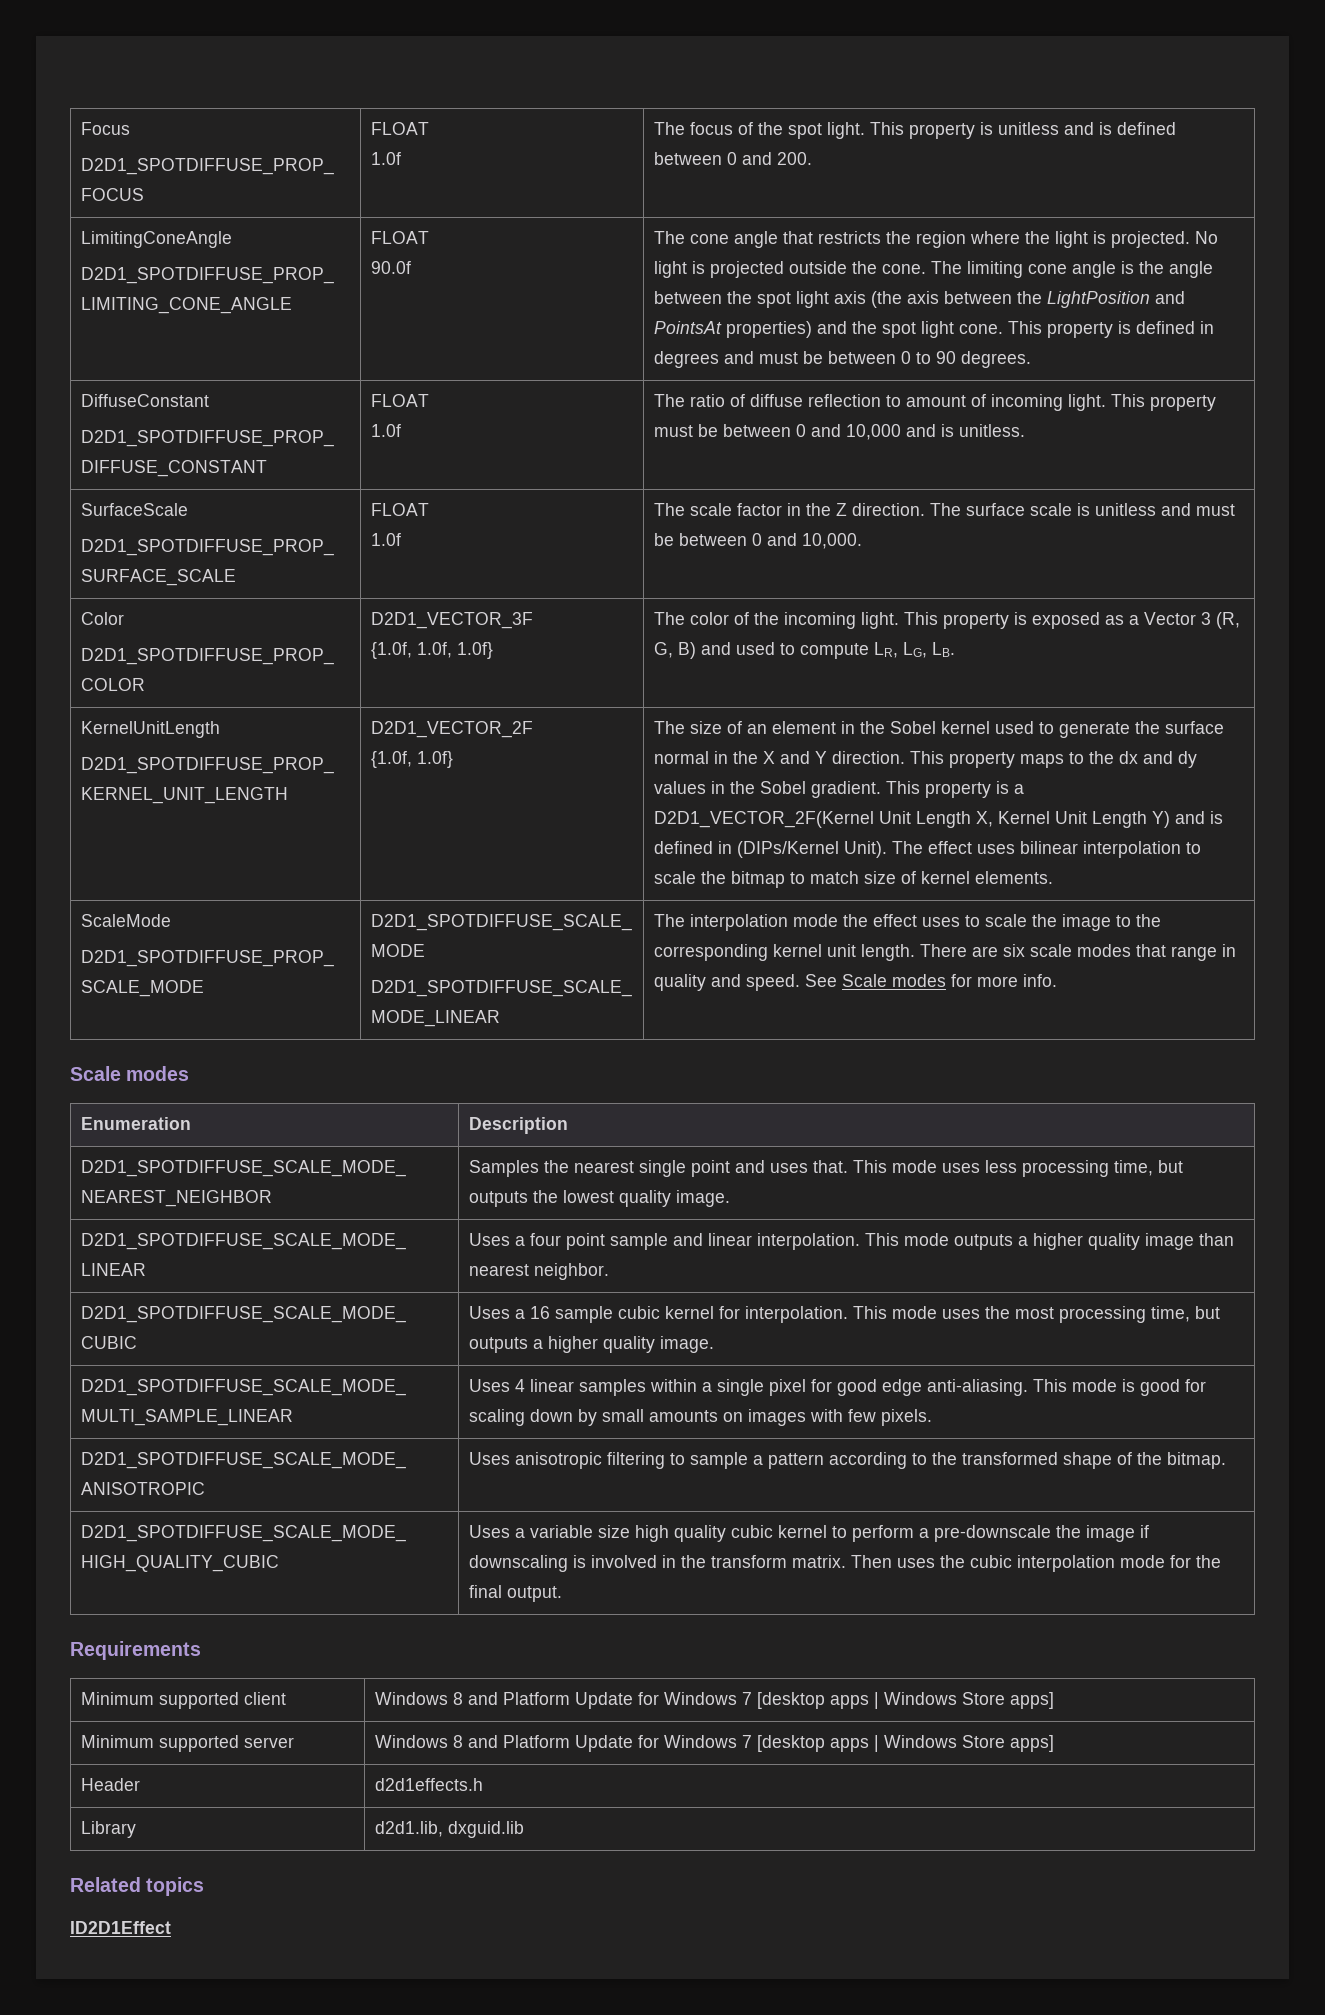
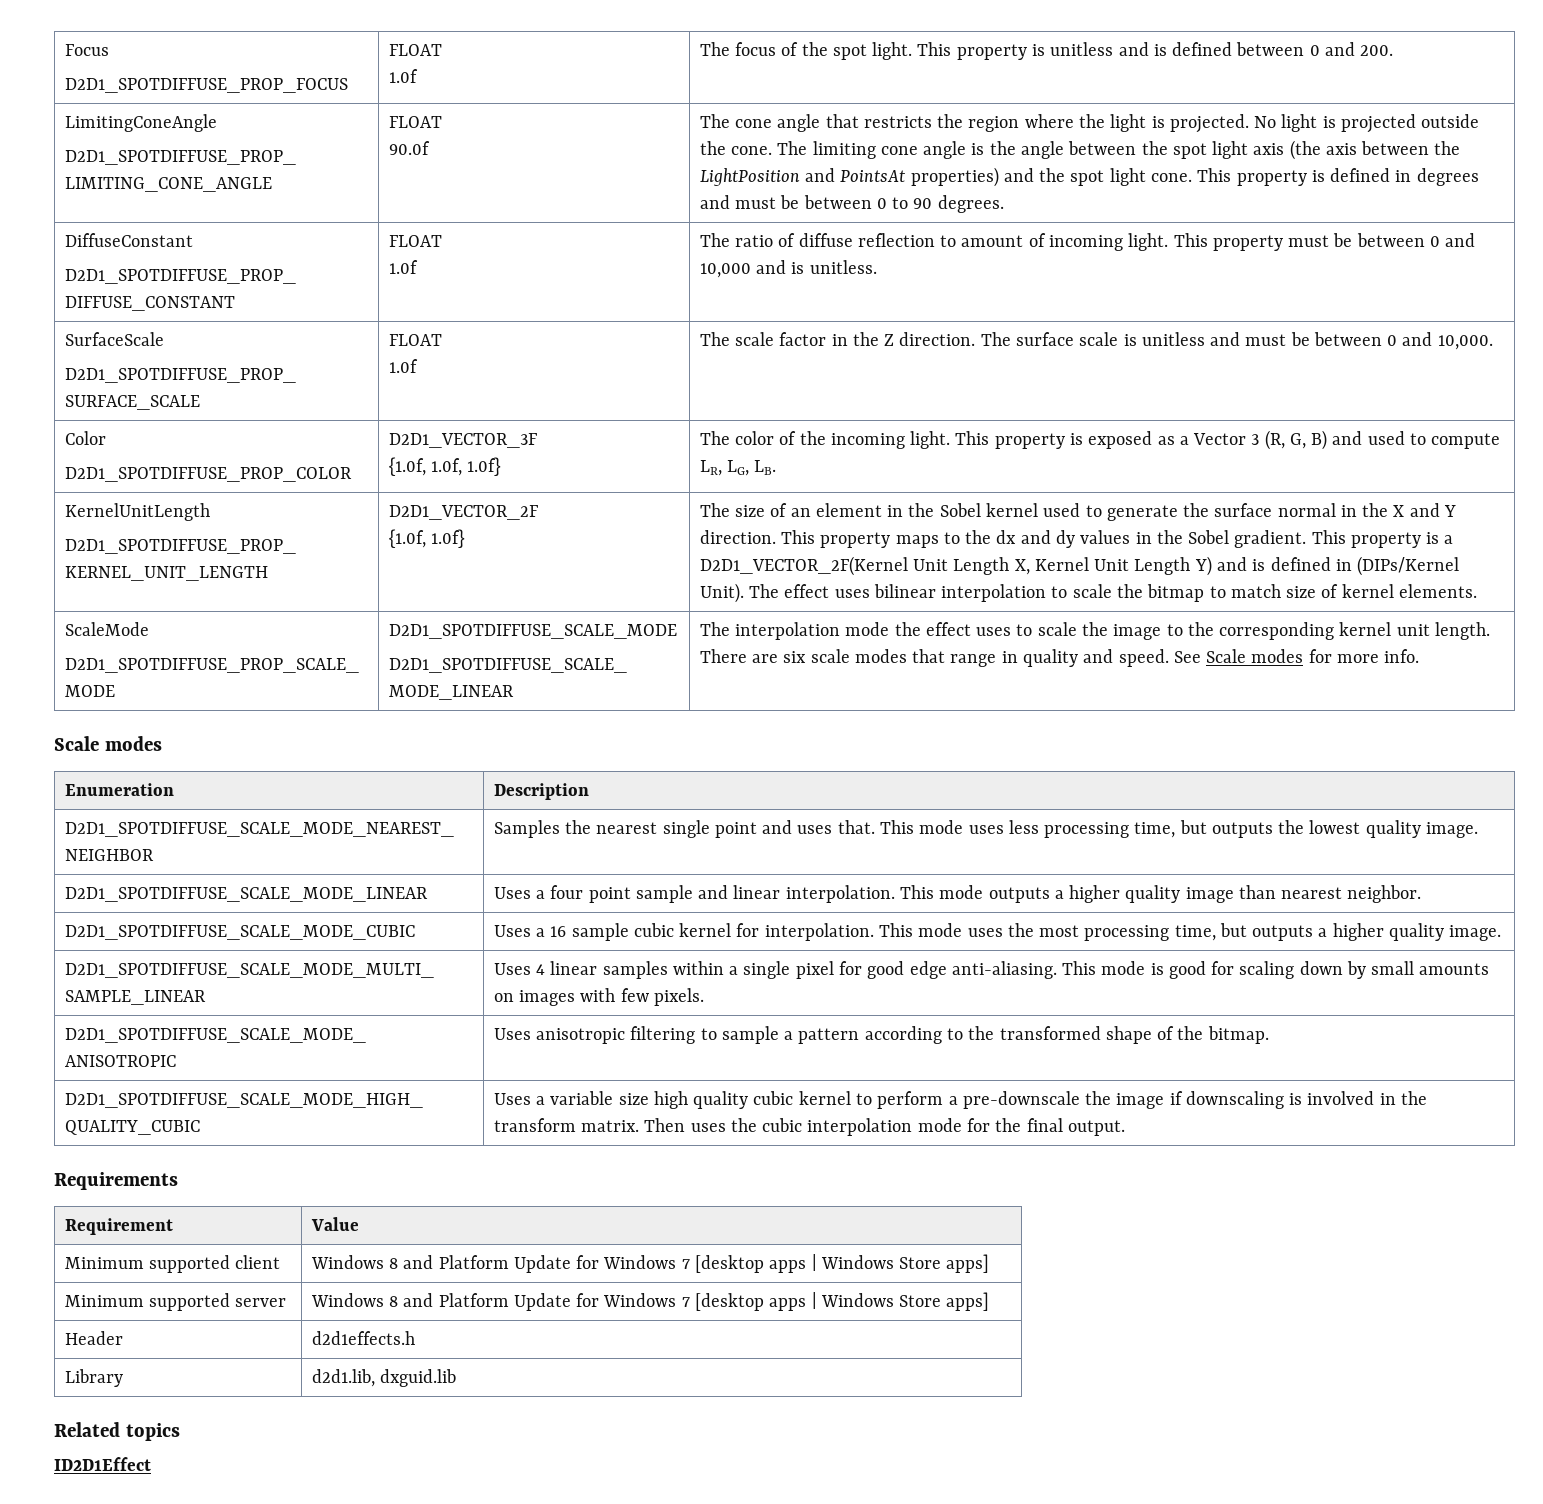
(201, 1650) none -> [64,1218,173,1235] [310,1217,359,1231] // Requirement | Value

